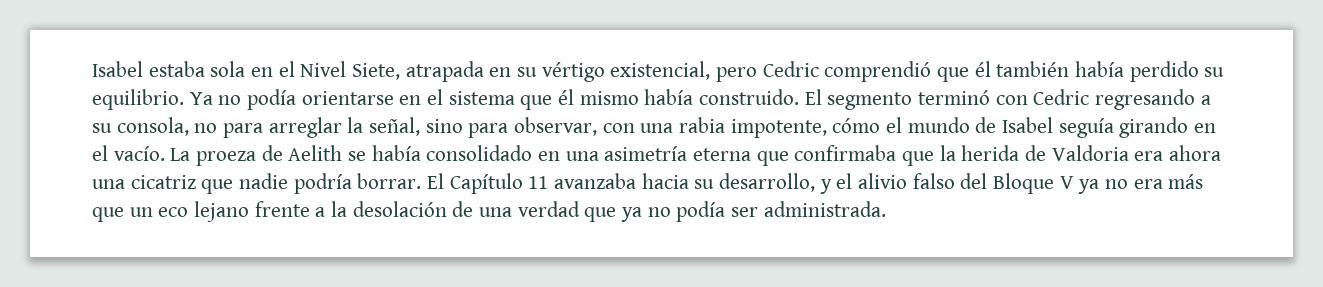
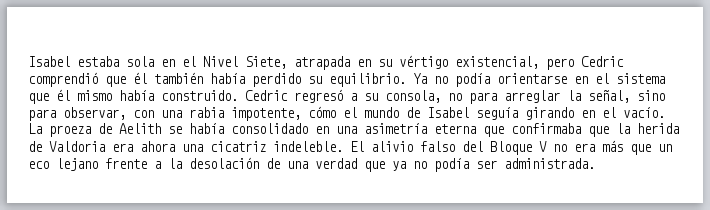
[804,89,1196,110] El segmento terminó con Cedric regresando -> [245,89,343,103] Cedric regresó
[201,173,853,194] que nadie podría borrar. El Capítulo 11 avanzaba hacia su desarrollo, y el -> [273,141,364,152] indeleble. El
[1078,179,1100,194] ya -> (547, 146) none

